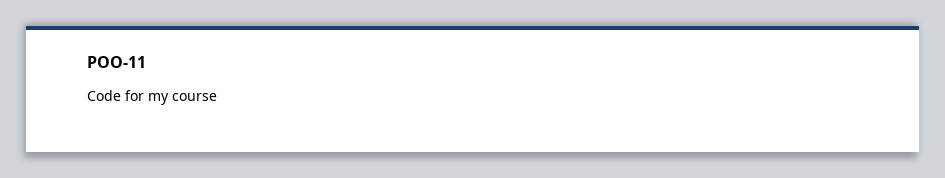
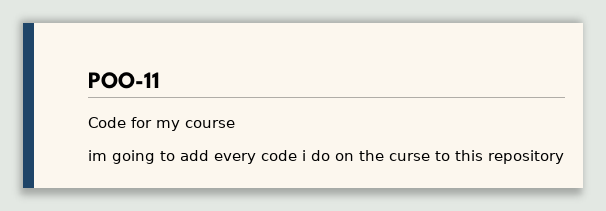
(217, 97) none -> [88,150,564,164] // im going to add every code i do on the curse to this repository

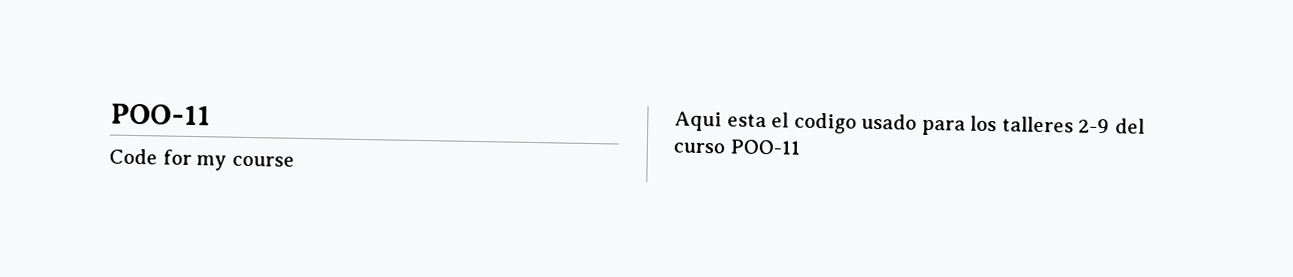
[88,150,564,164] im going to add every code i do on the curse to this repository -> [674,111,1145,136] [673,139,800,155] Aqui esta el codigo usado para los talleres 2-9 del curso POO-11

